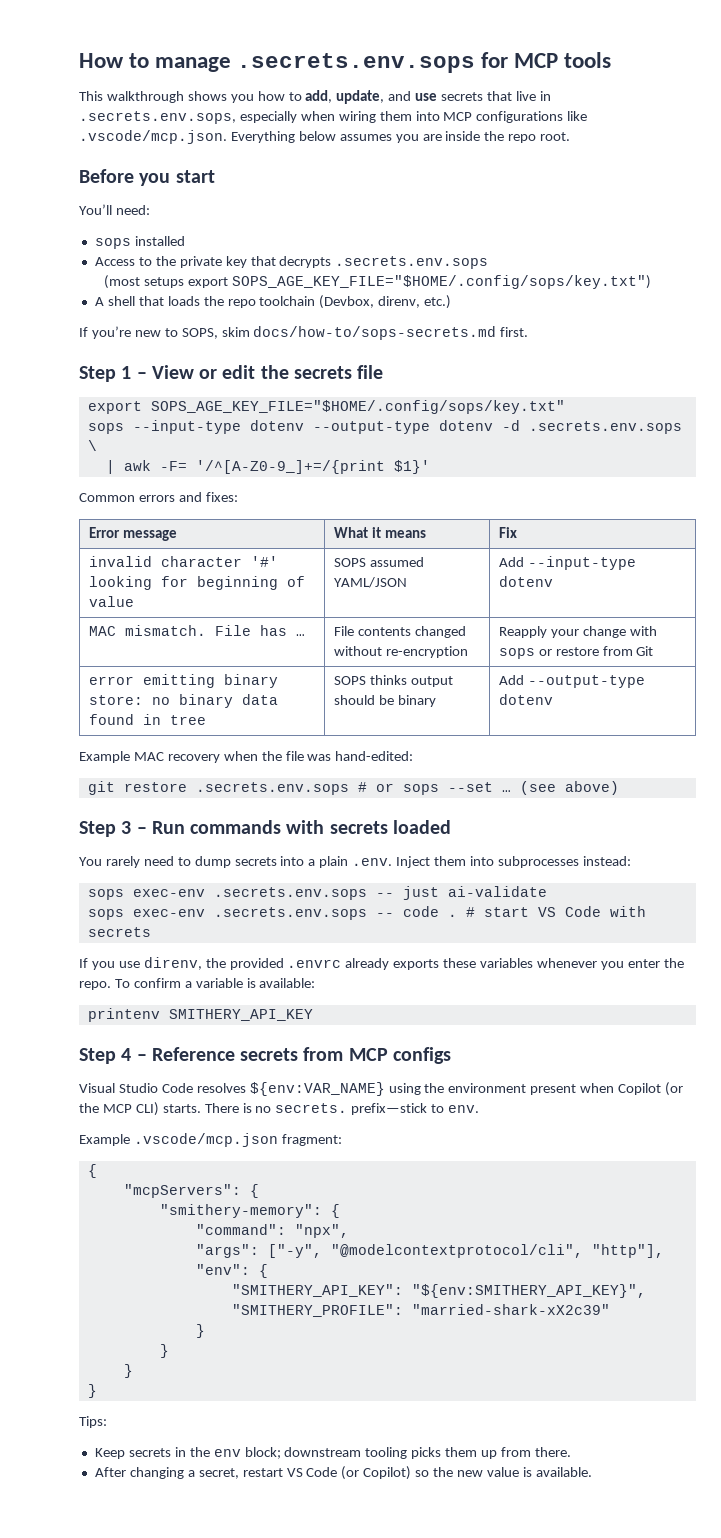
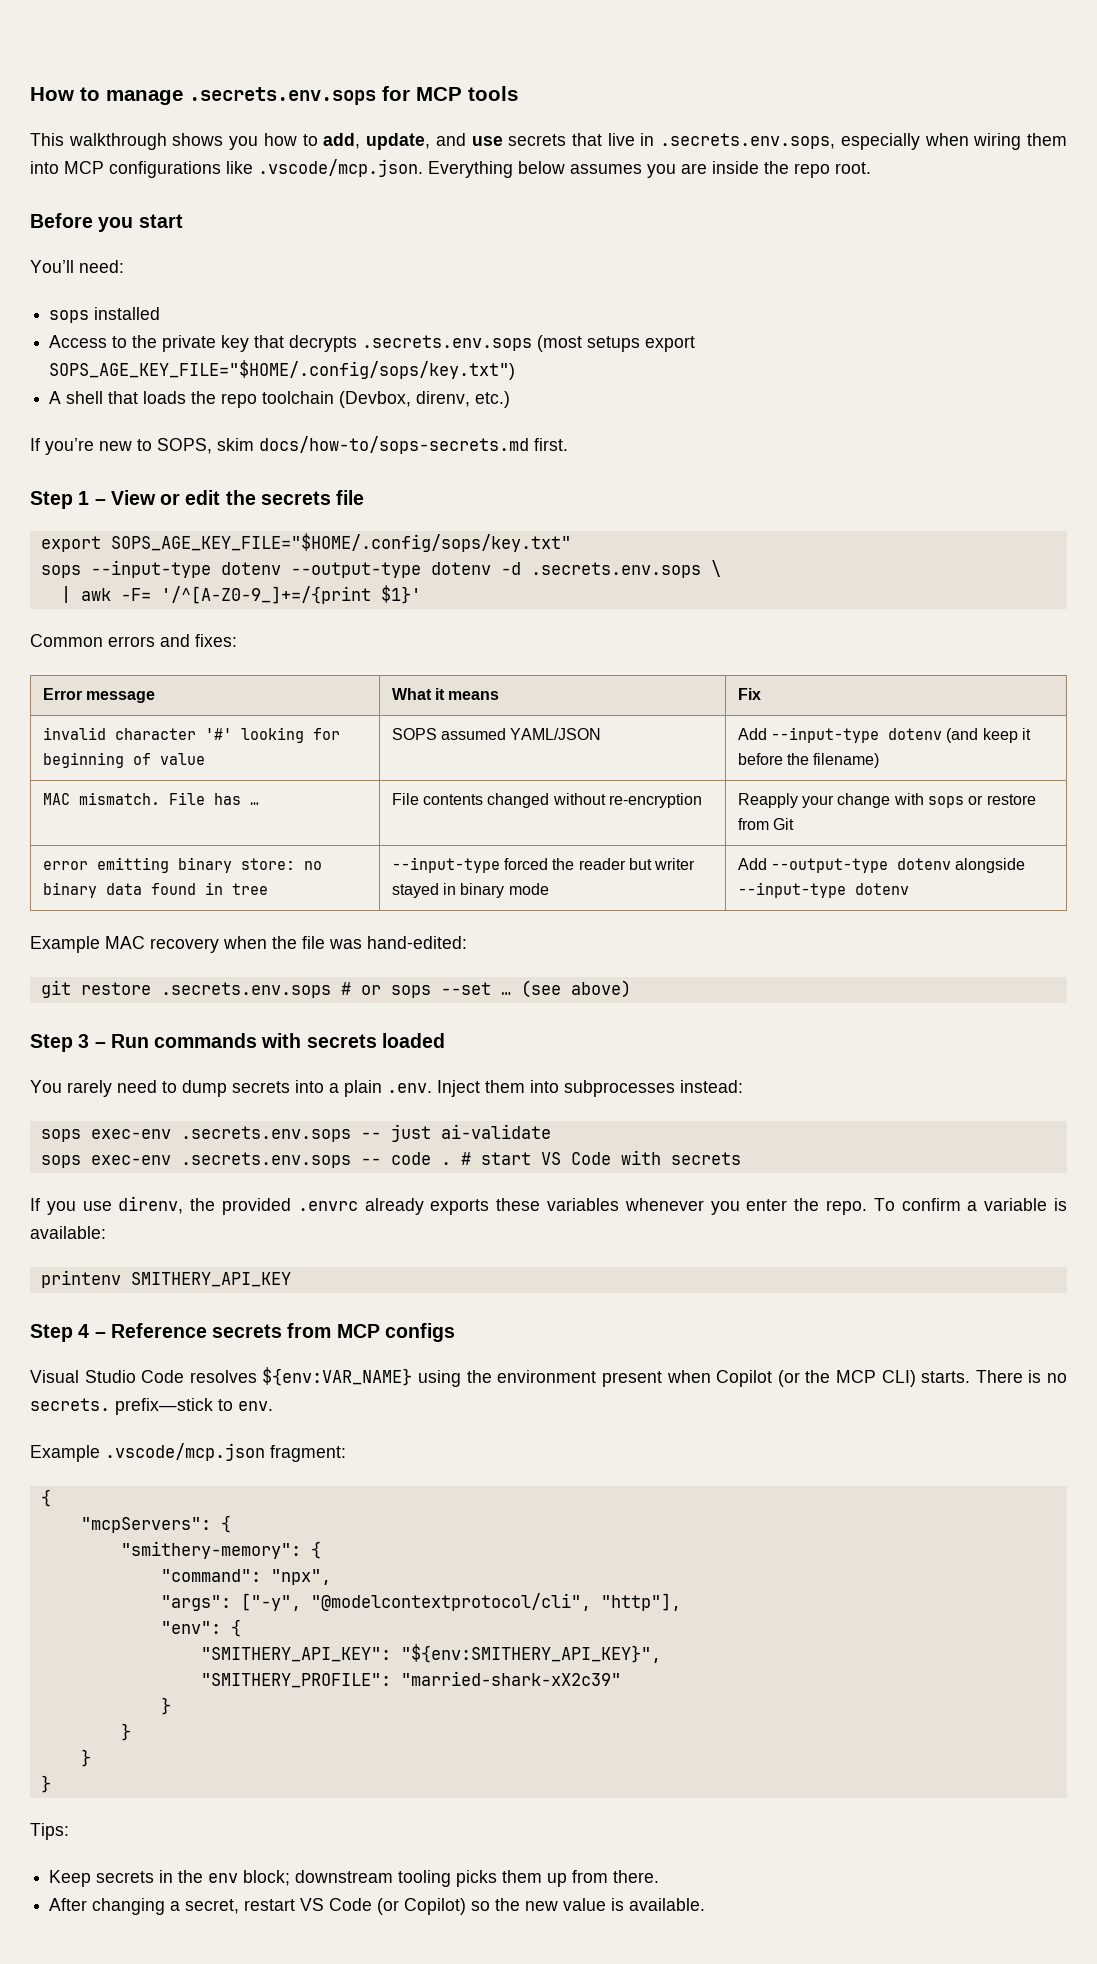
(489, 262) // -> (533, 343) none
(553, 581) none -> [946,728,1032,743] [737,753,880,768] (and keep it before the filename)
[333,675,453,687] [333,695,436,707] SOPS thinks output should be binary -> [391,857,696,873] [391,883,549,898] --input-type forced the reader but writer stayed in binary mode
(553, 699) none -> [955,858,1026,873] [737,882,909,898] alongside --input-type dotenv

